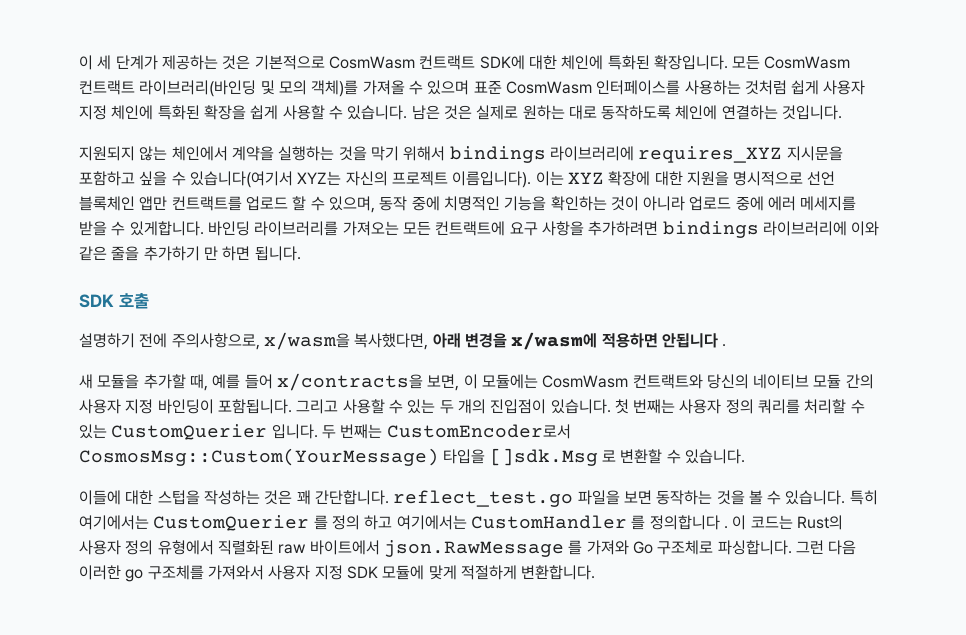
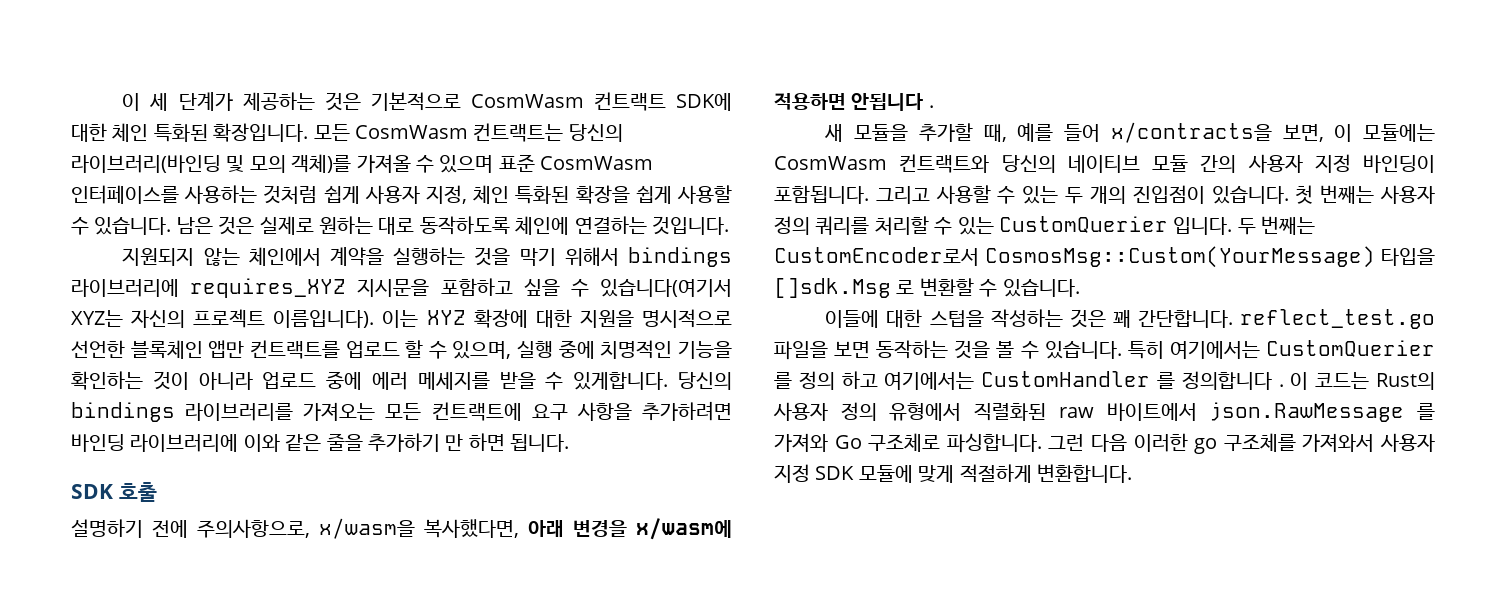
[561,55,604,70] 체인에 -> [112,123,149,142] 체인
[79,80,135,95] 컨트랙트 -> [473,123,623,142] 컨트랙트는 당신의
[79,105,154,120] 지정 체인에 -> [425,185,510,204] 지정, 체인
[807,171,836,185] 선언 -> [71,340,125,358] 선언한
[379,196,408,211] 동작 -> [517,340,554,358] 실행
[207,221,250,236] 바인딩 -> [678,372,732,390] [71,402,175,422] 당신의 bindings
[662,221,759,238] bindings -> [71,434,125,452] 바인딩

